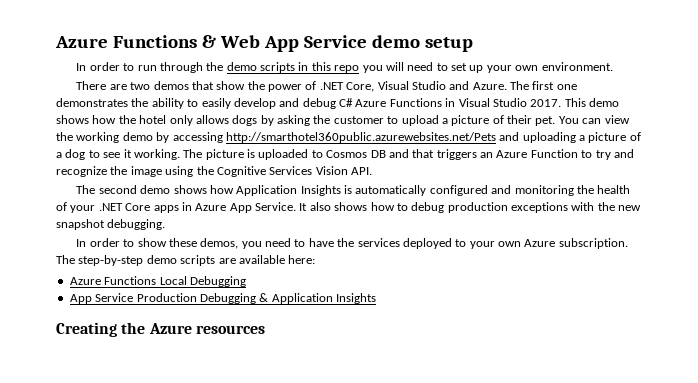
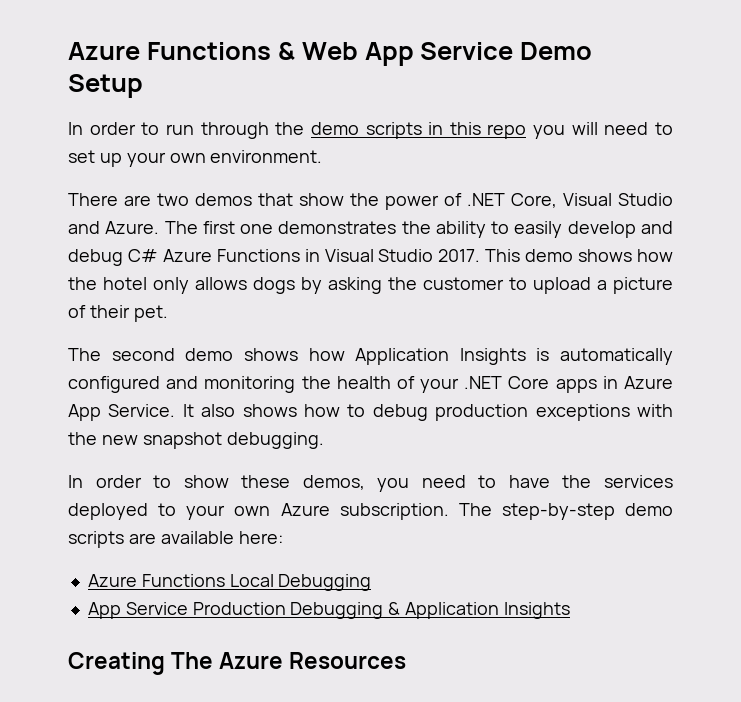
[371,35,473,52] demo setup -> [520,42,593,60] [68,74,143,98] Demo Setup
[558,115,630,124] [56,132,641,143] [56,149,634,160] [56,166,372,177] You can view the working demo by accessing http://smarthotel360public.azurewebsites.net/Pets and uploading a picture of a dog to see it working. The picture is uploaded to Cosmos DB and that triggers an Azure Function to try and recognize the image using the Cognitive Services Vision API. -> (168, 313) none
[121,322,265,334] the Azure resources -> [171,652,407,669] The Azure Resources

